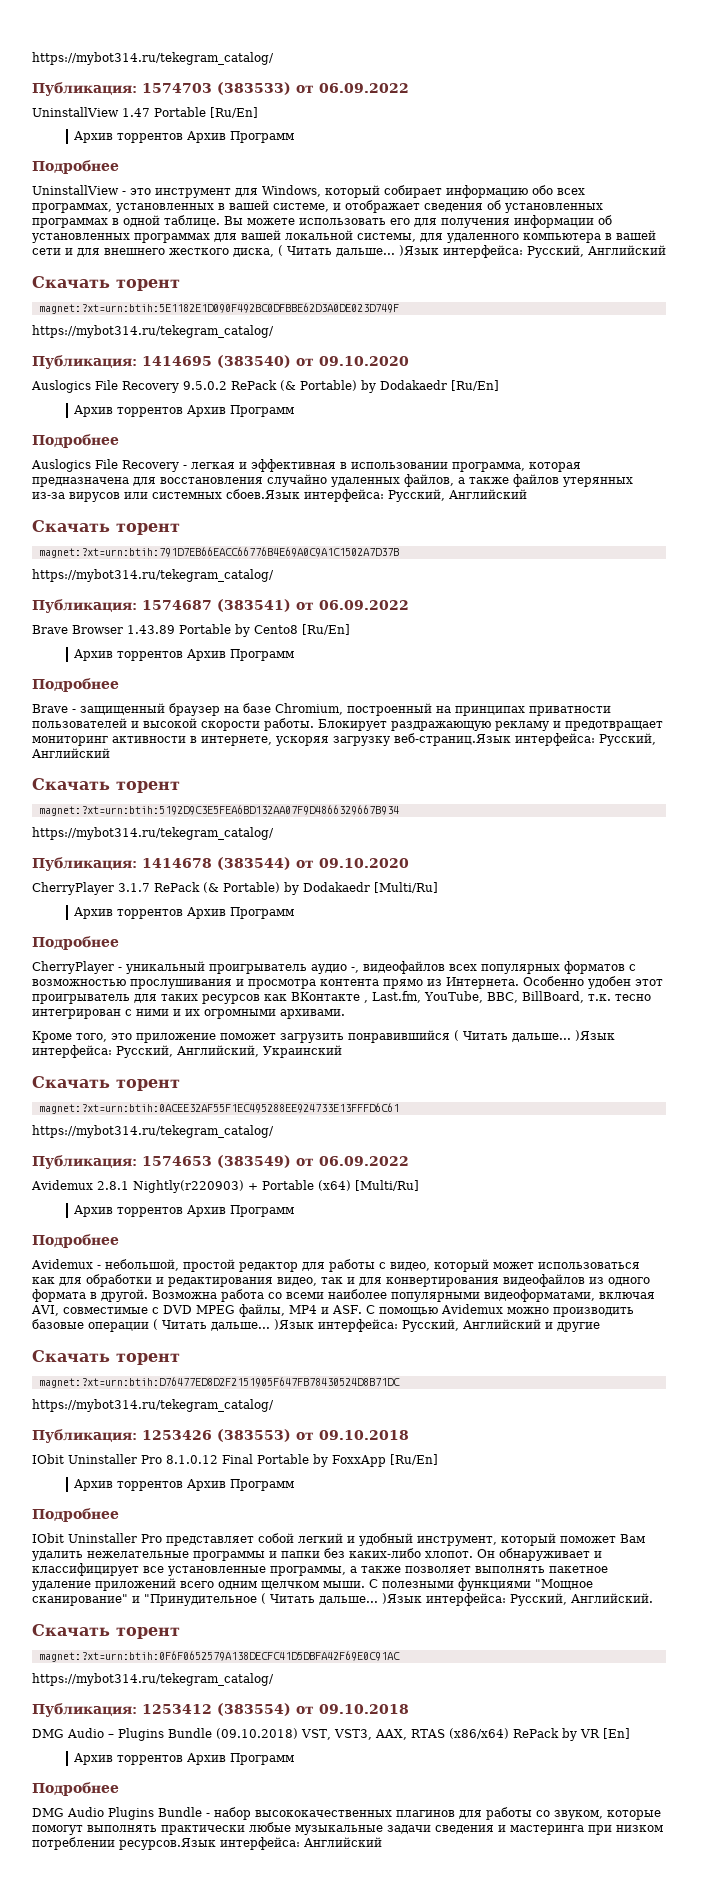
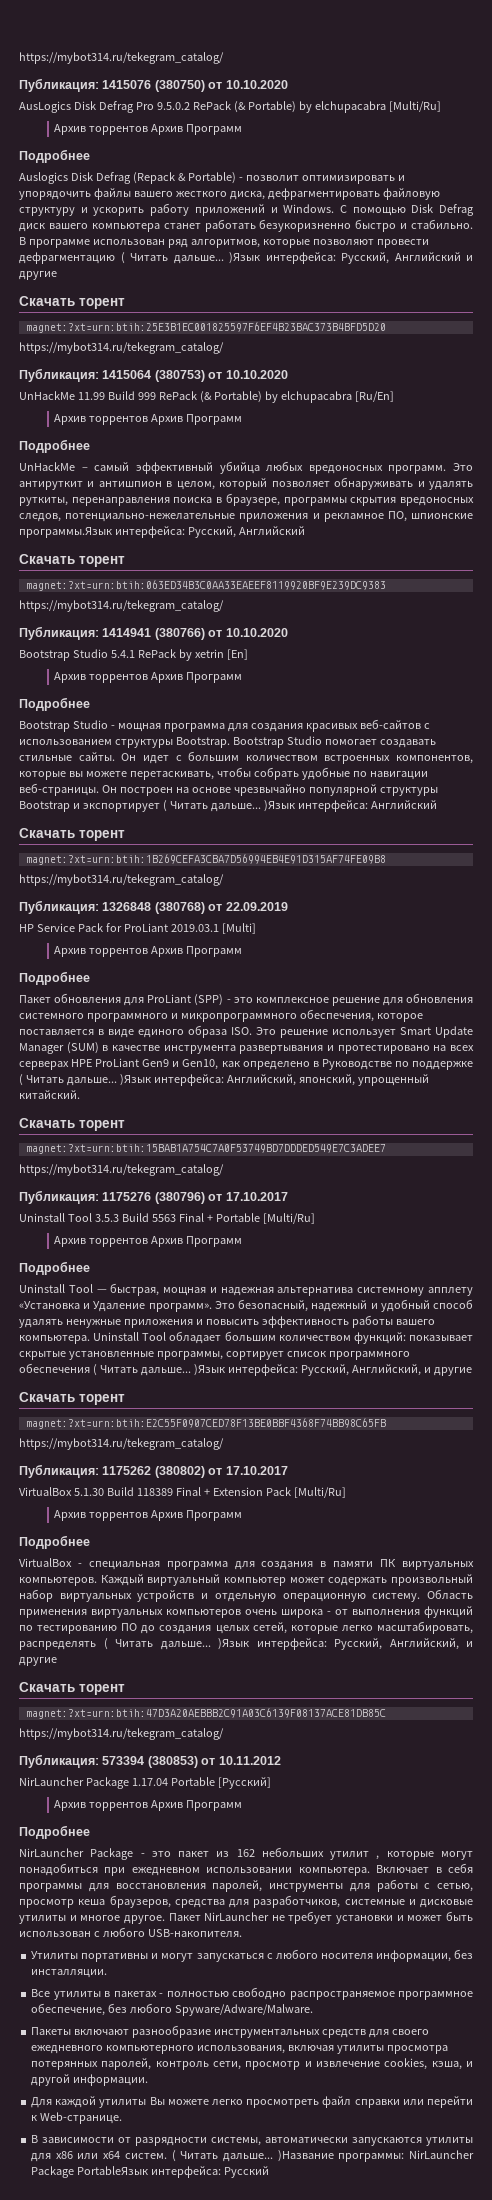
[32,52,274,65] [32,82,409,96] [32,107,258,118] [73,131,294,143] [32,160,119,174] [32,185,585,198] [32,200,603,213] [32,215,612,228] [32,230,656,243] [32,245,666,258] [32,276,180,291] [38,303,399,314] [32,325,274,338] [32,355,409,369] [31,380,179,393] https://mybot314.ru/tekegram_catalog/ // Публикация: 1574703 (383533) от 06.09.2022 // UninstallView 1.47 Portable [Ru/En] // Архив торрентов Архив Программ // Подробнее // UninstallView - это инструмент для Windows, который собирает информацию обо всех программах, установленных в вашей системе, и отображает сведения об установленных программах в одной таблице. Вы можете использовать его для получения информации об установленных программах для вашей локальной системы, для удаленного компьютера в вашей сети и для внешнего жесткого диска, ( Читать дальше... )Язык интерфейса: Русский, Английский // Скачать торент // magnet:?xt=urn:btih:5E1182E1D090F492BC0DFBBE62D3A0DE023D749F // https://mybot314.ru/tekegram_catalog/ // Публикация: 1414695 (383540) от 09.10.2020 // Auslogics File Recovery -> [19,52,224,64] [19,78,288,92] [19,101,154,113] https://mybot314.ru/tekegram_catalog/ // Публикация: 1415076 (380750) от 10.10.2020 // AusLogics Disk Defrag Pro
[380,380,499,391] Dodakaedr [Ru/En] -> [314,101,441,113] elchupacabra [Multi/Ru]
[95,459,581,472] [32,474,633,487] [32,489,527,502] [32,520,180,535] [38,547,399,558] [32,569,274,582] [32,599,409,613] [32,624,350,637] [73,649,294,661] [32,678,119,692] [32,703,611,716] [32,718,663,731] [32,733,656,746] [32,748,110,758] [32,778,180,793] [38,805,399,816] [32,827,274,840] [32,857,409,871] [32,882,438,895] [73,907,294,919] [32,936,119,950] [32,961,636,974] [32,976,663,989] [32,991,651,1004] [32,1009,345,1019] [32,1030,615,1043] [32,1045,342,1058] [32,1076,180,1091] [38,1103,399,1114] [32,1125,274,1138] [32,1155,409,1169] [31,1180,419,1193] [73,1205,294,1217] [32,1234,119,1248] [31,1259,640,1272] [32,1274,650,1287] [32,1289,655,1302] [31,1304,634,1317] [32,1319,149,1332] File Recovery - легкая и эффективная в использовании программа, которая предназначена для восстановления случайно удаленных файлов, а также файлов утерянных из-за вирусов или системных сбоев.Язык интерфейса: Русский, Английский // Скачать торент // magnet:?xt=urn:btih:791D7EB66EACC66776B4E69A0C9A1C1502A7D37B // https://mybot314.ru/tekegram_catalog/ // Публикация: 1574687 (383541) от 06.09.2022 // Brave Browser 1.43.89 Portable by Cento8 [Ru/En] // Архив торрентов Архив Программ // Подробнее // Brave - защищенный браузер на базе Chromium, построенный на принципах приватности пользователей и высокой скорости работы. Блокирует раздражающую рекламу и предотвращает мониторинг активности в интернете, ускоряя загрузку веб-страниц.Язык интерфейса: Русский, Английский // Скачать торент // magnet:?xt=urn:btih:5192D9C3E5FEA6BD132AA07F9D4866329667B934 // https://mybot314.ru/tekegram_catalog/ // Публикация: 1414678 (383544) от 09.10.2020 // CherryPlayer 3.1.7 RePack (& Portable) by Dodakaedr [Multi/Ru] // Архив торрентов Архив Программ // Подробнее // CherryPlayer - уникальный проигрыватель аудио -, видеофайлов всех популярных форматов с возможностью прослушивания и просмотра контента прямо из Интернета. Особенно удобен этот проигрыватель для таких ресурсов как ВКонтакте , Last.fm, YouTube, BBC, BillBoard, т.к. тесно интегрирован с ними и их огромными архивами. // Кроме того, это приложение поможет загрузить понравившийся ( Читать дальше... )Язык интерфейса: Русский, Английский, Украинский // Скачать торент // magnet:?xt=urn:btih:0ACEE32AF55F1EC495288EE924733E13FFFD6C61 // https://mybot314.ru/tekegram_catalog/ // Публикация: 1574653 (383549) от 06.09.2022 // Avidemux 2.8.1 Nightly(r220903) + Portable (x64) [Multi/Ru] // Архив торрентов Архив Программ // Подробнее // Avidemux - небольшой, простой редактор для работы с видео, который может использоваться как для обработки и редактирования видео, так и для конвертирования видеофайлов из одного формата в другой. Возможна работа со всеми наиболее популярными видеоформатами, включая AVI, совместимые с DVD MPEG файлы, MP4 и ASF. С помощью Avidemux можно производить базовые операции -> [70,172,405,184] [19,188,440,200] [19,203,474,216] [19,219,473,232] [19,237,429,248] [19,252,115,264] Disk Defrag (Repack & Portable) - позволит оптимизировать и упорядочить файлы вашего жесткого диска, дефрагментировать файловую структуру и ускорить работу приложений и Windows. С помощью Disk Defrag диск вашего компьютера станет работать безукоризненно быстро и стабильно. В программе использован ряд алгоритмов, которые позволяют провести дефрагментацию
[38,1377,400,1388] [32,1399,274,1412] [32,1429,409,1443] [32,1454,438,1467] [73,1479,294,1491] [32,1508,119,1522] [32,1533,645,1546] [32,1548,602,1561] [32,1563,608,1576] [32,1578,593,1591] [32,1593,653,1606] [32,1624,180,1639] [38,1651,400,1662] [32,1673,274,1686] [32,1703,409,1717] [32,1728,509,1741] magnet:?xt=urn:btih:D76477ED8D2F2151905F647FB78430524D8B71DC // https://mybot314.ru/tekegram_catalog/ // Публикация: 1253426 (383553) от 09.10.2018 // IObit Uninstaller Pro 8.1.0.12 Final Portable by FoxxApp [Ru/En] // Архив торрентов Архив Программ // Подробнее // IObit Uninstaller Pro представляет собой легкий и удобный инструмент, который поможет Вам удалить нежелательные программы и папки без каких-либо хлопот. Он обнаруживает и классифицирует все установленные программы, а также позволяет выполнять пакетное удаление приложений всего одним щелчком мыши. С полезными функциями "Мощное сканирование" и "Принудительное ( Читать дальше... )Язык интерфейса: Русский, Английский. // Скачать торент // magnet:?xt=urn:btih:0F6F0652579A138DECFC41D5DBFA42F69E0C91AC // https://mybot314.ru/tekegram_catalog/ // Публикация: 1253412 (383554) от 09.10.2018 // DMG Audio – Plugins Bundle (09.10.2018) VST, VST3, AAX, RTAS (x86/x64) -> [25,322,386,333] [19,342,224,354] [19,368,288,382] [19,391,394,403] [54,414,243,425] [19,439,90,453] [19,461,473,474] [19,477,474,490] [19,493,475,506] [19,511,474,522] [19,526,305,538] [19,554,125,567] [25,580,386,591] [19,600,224,612] [19,626,288,640] [19,649,135,661] magnet:?xt=urn:btih:25E3B1EC001825597F6EF4B23BAC373B4BFD5D20 // https://mybot314.ru/tekegram_catalog/ // Публикация: 1415064 (380753) от 10.10.2020 // UnHackMe 11.99 Build 999 RePack (& Portable) by elchupacabra [Ru/En] // Архив торрентов Архив Программ // Подробнее // UnHackMe – самый эффективный убийца любых вредоносных программ. Это антируткит и антишпион в целом, который позволяет обнаруживать и удалять руткиты, перенаправления поиска в браузере, программы скрытия вредоносных следов, потенциально-нежелательные приложения и рекламное ПО, шпионские программы.Язык интерфейса: Русский, Английский // Скачать торент // magnet:?xt=urn:btih:063ED34B3C0AA33EAEEF8119920BF9E239DC9383 // https://mybot314.ru/tekegram_catalog/ // Публикация: 1414941 (380766) от 10.10.2020 // Bootstrap Studio 5.4.1
[579,1729,600,1738] VR -> [194,649,224,658] xetrin
[32,1807,661,1820] [32,1822,663,1835] [32,1837,382,1850] DMG Audio Plugins Bundle - набор высококачественных плагинов для работы со звуком, которые помогут выполнять практически любые музыкальные задачи сведения и мастеринга при низком потреблении ресурсов.Язык интерфейса: Английский -> [19,719,430,732] [19,736,436,748] [19,751,473,764] [19,767,428,780] [19,783,438,796] [19,800,437,812] [19,828,125,841] [25,854,386,865] [19,874,224,886] [19,900,288,914] [19,923,256,934] [54,946,243,957] [19,971,90,985] [19,993,473,1006] [19,1009,423,1022] [19,1025,473,1038] [19,1042,475,1054] [19,1058,473,1070] [19,1074,429,1086] [19,1090,80,1099] [19,1118,125,1131] [25,1144,386,1154] [19,1164,224,1176] [19,1190,288,1204] [19,1213,315,1224] [54,1236,243,1247] [19,1261,90,1275] [19,1283,473,1296] [19,1299,473,1312] [19,1315,435,1328] [19,1331,474,1344] [19,1351,410,1360] [19,1363,472,1376] [19,1392,125,1405] [25,1418,386,1429] [19,1438,224,1450] [19,1464,288,1478] [19,1487,346,1498] [54,1510,243,1521] [19,1535,90,1549] [19,1558,475,1570] [19,1574,474,1586] [19,1589,474,1602] [19,1606,473,1618] [19,1621,473,1634] [19,1638,473,1650] [19,1657,57,1666] [19,1682,125,1695] [25,1708,386,1719] [19,1728,224,1740] [19,1754,281,1768] [19,1777,271,1789] [54,1800,243,1811] [19,1825,90,1839] [19,1847,473,1860] [19,1863,474,1876] [19,1879,473,1892] [19,1895,473,1908] [19,1911,473,1924] [19,1927,242,1937] [31,1949,474,1962] [31,1969,108,1978] [31,1987,474,2000] [31,2003,314,2016] [31,2025,429,2038] [31,2045,448,2054] [31,2058,473,2070] [31,2074,149,2086] [31,2096,473,2108] [31,2112,123,2124] [31,2135,473,2146] [31,2150,474,2162] [31,2166,270,2178] Bootstrap Studio - мощная программа для создания красивых веб-сайтов с использованием структуры Bootstrap. Bootstrap Studio помогает создавать стильные сайты. Он идет с большим количеством встроенных компонентов, которые вы можете перетаскивать, чтобы собрать удобные по навигации веб-страницы. Он построен на основе чрезвычайно популярной структуры Bootstrap и экспортирует ( Читать дальше... )Язык интерфейса: Английский // Скачать торент // magnet:?xt=urn:btih:1B269CEFA3CBA7D56994EB4E91D315AF74FE09B8 // https://mybot314.ru/tekegram_catalog/ // Публикация: 1326848 (380768) от 22.09.2019 // HP Service Pack for ProLiant 2019.03.1 [Multi] // Архив торрентов Архив Программ // Подробнее // Пакет обновления для ProLiant (SPP) - это комплексное решение для обновления системного программного и микропрограммного обеспечения, которое поставляется в виде единого образа ISO. Это решение использует Smart Update Manager (SUM) в качестве инструмента развертывания и протестировано на всех серверах HPE ProLiant Gen9 и Gen10, как определено в Руководстве по поддержке ( Читать дальше... )Язык интерфейса: Английский, японский, упрощенный китайский. // Скачать торент // magnet:?xt=urn:btih:15BAB1A754C7A0F53749BD7DDDED549E7C3ADEE7 // https://mybot314.ru/tekegram_catalog/ // Публикация: 1175276 (380796) от 17.10.2017 // Uninstall Tool 3.5.3 Build 5563 Final + Portable [Multi/Ru] // Архив торрентов Архив Программ // Подробнее // Uninstall Tool — быстрая, мощная и надежная альтернатива системному апплету «Установка и Удаление программ». Это безопасный, надежный и удобный способ удалять ненужные приложения и повысить эффективность работы вашего компьютера. Uninstall Tool обладает большим количеством функций: показывает скрытые установленные программы, сортирует список программного обеспечения ( Читать дальше... )Язык интерфейса: Русский, Английский, и другие // Скачать торент // magnet:?xt=urn:btih:E2C55F0907CED78F13BE0BBF4368F74BB98C65FB // https://mybot314.ru/tekegram_catalog/ // Публикация: 1175262 (380802) от 17.10.2017 // VirtualBox 5.1.30 Build 118389 Final + Extension Pack [Multi/Ru] // Архив торрентов Архив Программ // Подробнее // VirtualBox - специальная программа для создания в памяти ПК виртуальных компьютеров. Каждый виртуальный компьютер может содержать произвольный набор виртуальных устройств и отдельную операционную систему. Область применения виртуальных компьютеров очень широка - от выполнения функций по тестированию ПО до создания целых сетей, которые легко масштабировать, распределять ( Читать дальше... )Язык интерфейса: Русский, Английский, и другие // Скачать торент // magnet:?xt=urn:btih:47D3A20AEBBB2C91A03C6139F08137ACE81DB85C // https://mybot314.ru/tekegram_catalog/ // Публикация: 573394 (380853) от 10.11.2012 // NirLauncher Package 1.17.04 Portable [Русский] // Архив торрентов Архив Программ // Подробнее // NirLauncher Package - это пакет из 162 небольших утилит , которые могут понадобиться при ежедневном использовании компьютера. Включает в себя программы для восстановления паролей, инструменты для работы с сетью, просмотр кеша браузеров, средства для разработчиков, системные и дисковые утилиты и многое другое. Пакет NirLauncher не требует установки и может быть использован с любого USB-накопителя. // Утилиты портативны и могут запускаться с любого носителя информации, без инсталляции. // Все утилиты в пакетах - полностью свободно распространяемое программное обеспечение, без любого Spyware/Adware/Malware. // Пакеты включают разнообразие инструментальных средств для своего ежедневного компьютерного использования, включая утилиты просмотра потерянных паролей, контроль сети, просмотр и извлечение cookies, кэша, и другой информации. // Для каждой утилиты Вы можете легко просмотреть файл справки или перейти к Web-странице. // В зависимости от разрядности системы, автоматически запускаются утилиты для x86 или x64 систем. ( Читать дальше... )Название программы: NirLauncher Package PortableЯзык интерфейса: Русский

